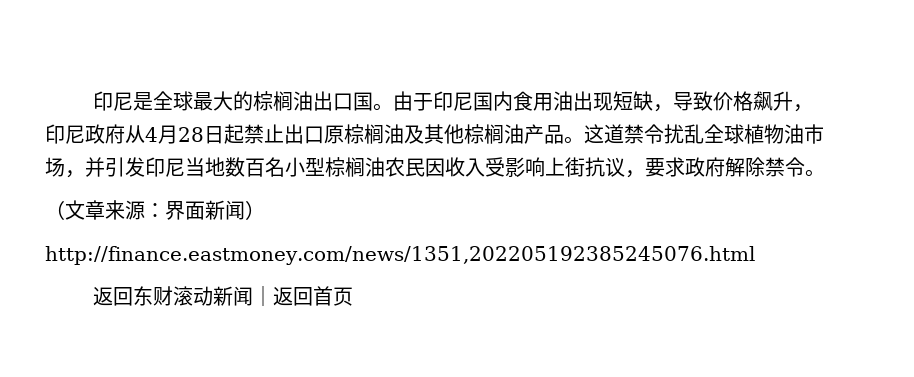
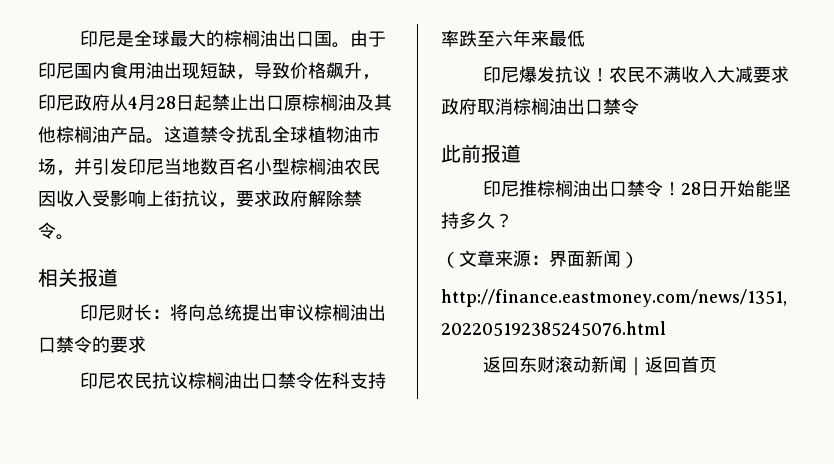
(825, 173) none -> [38,268,118,287] [80,304,387,321] [38,336,146,353] [80,372,387,389] [441,30,585,47] [483,66,790,83] [441,98,639,115] [441,144,521,163] [483,180,792,197] [441,212,513,229] // 相关报道 // 印尼财长：将向总统提出审议棕榈油出口禁令的要求 // 印尼农民抗议棕榈油出口禁令佐科支持率跌至六年来最低 // 印尼爆发抗议！农民不满收入大减要求政府取消棕榈油出口禁令 // 此前报道 // 印尼推棕榈油出口禁令！28日开始能坚持多久？

